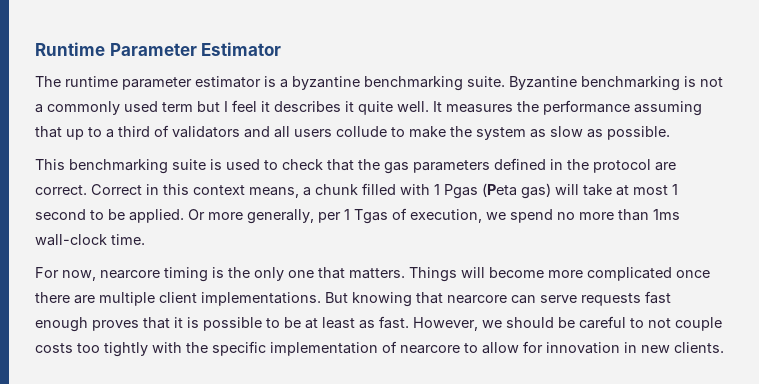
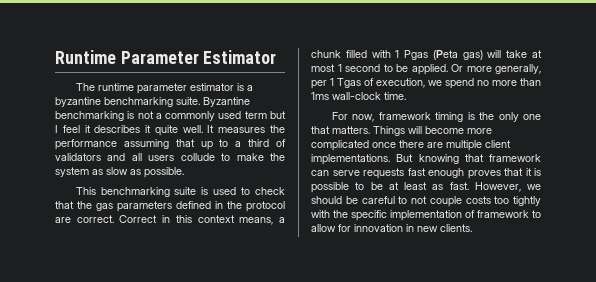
[100,270,160,279] nearcore -> [378,112,431,120] framework
[447,295,507,304] nearcore -> [489,154,541,162] framework
[400,345,460,354] nearcore -> [477,210,529,218] framework

